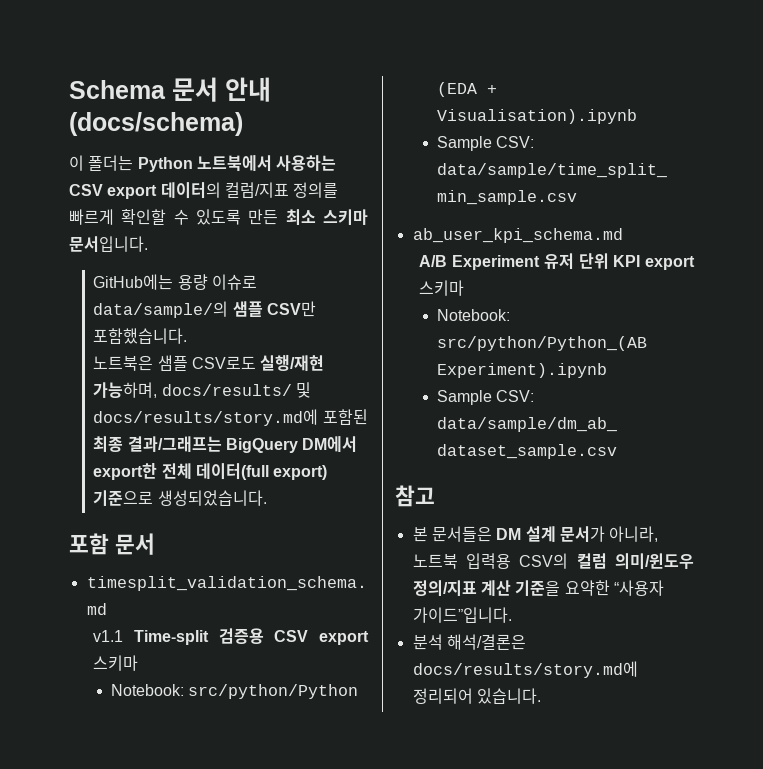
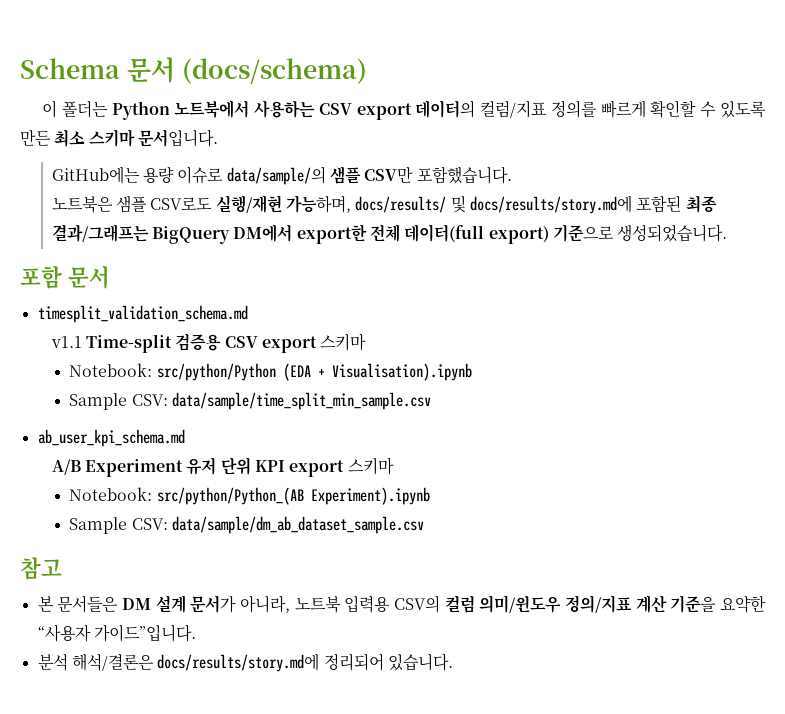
[225,77,271,102] 안내 -> (175, 70) none

